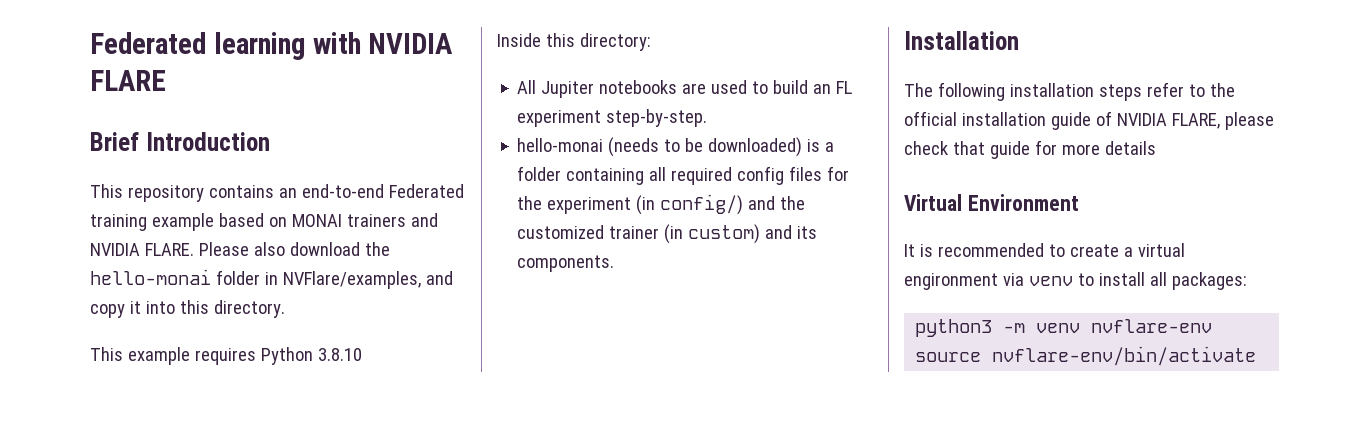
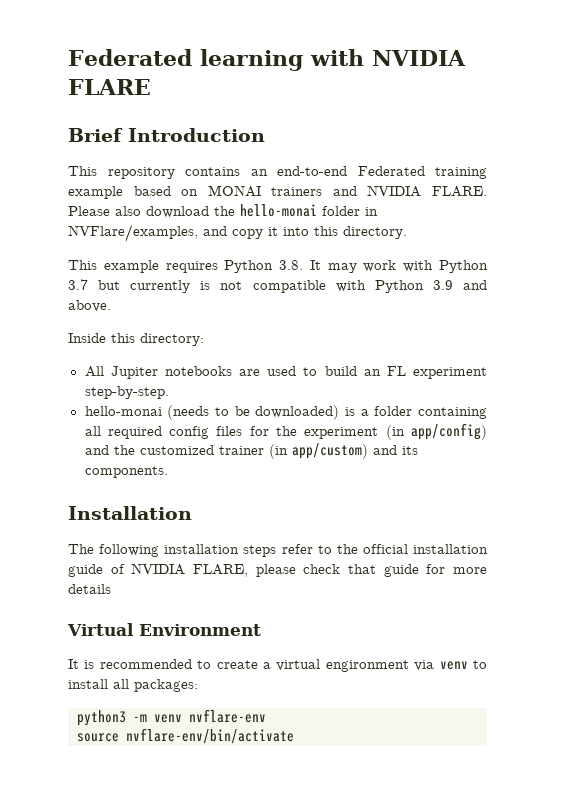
[317,348,362,361] 3.8.10 -> [279,260,488,273] [68,279,487,293] [68,300,111,312] 3.8. It may work with Python 3.7 but currently is not compatible with Python 3.9 and above.
[660,194,744,215] config/) -> [411,423,487,440] app/config)
[688,224,761,244] custom) -> [291,443,368,459] app/custom)

